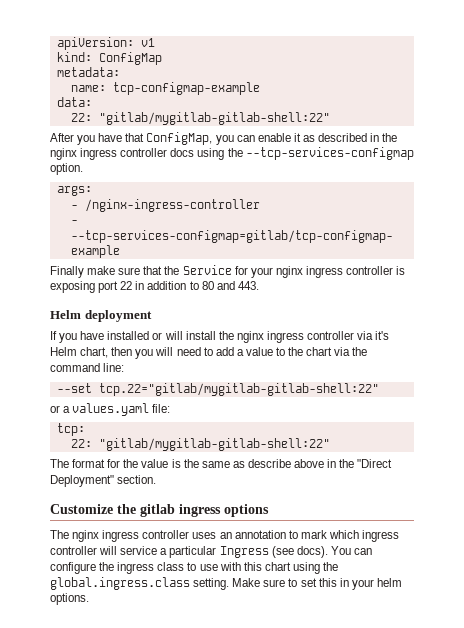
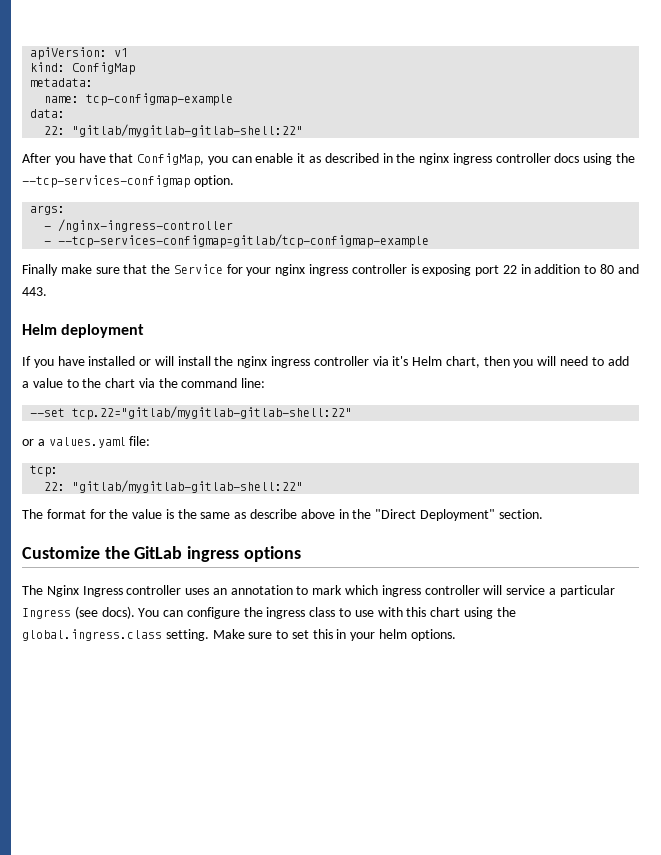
[140,504,175,517] gitlab -> [134,546,183,559] GitLab
[72,530,140,542] nginx ingress -> [46,585,123,597] Nginx Ingress

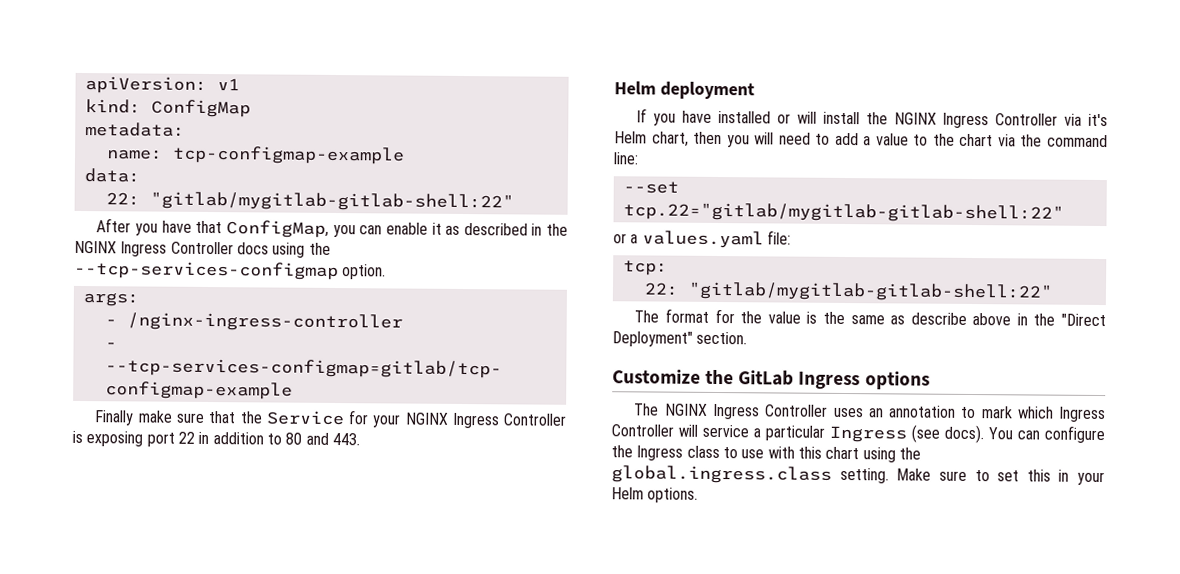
[419,153,551,165] nginx ingress controller -> [74,240,234,257] NGINX Ingress Controller
[275,264,407,276] nginx ingress controller -> [404,412,567,429] NGINX Ingress Controller
[237,356,369,368] nginx ingress controller -> [893,112,1059,129] NGINX Ingress Controller
[187,546,240,562] ingress -> [798,371,861,390] Ingress
[46,585,182,597] Nginx Ingress controller -> [663,403,829,420] NGINX Ingress Controller
[381,585,480,597] ingress controller -> [1058,406,1106,423] [611,424,674,437] Ingress Controller
[266,607,306,619] ingress -> [636,445,684,461] Ingress
[379,629,408,639] helm -> [611,487,644,500] Helm

